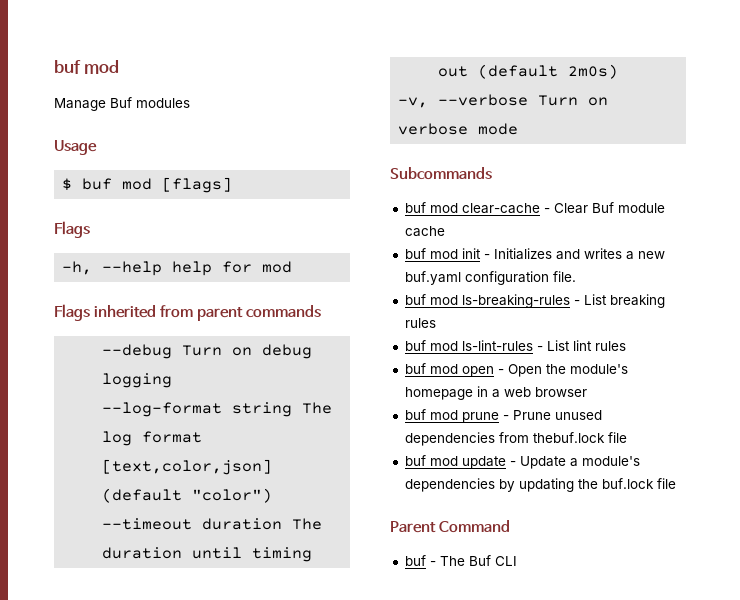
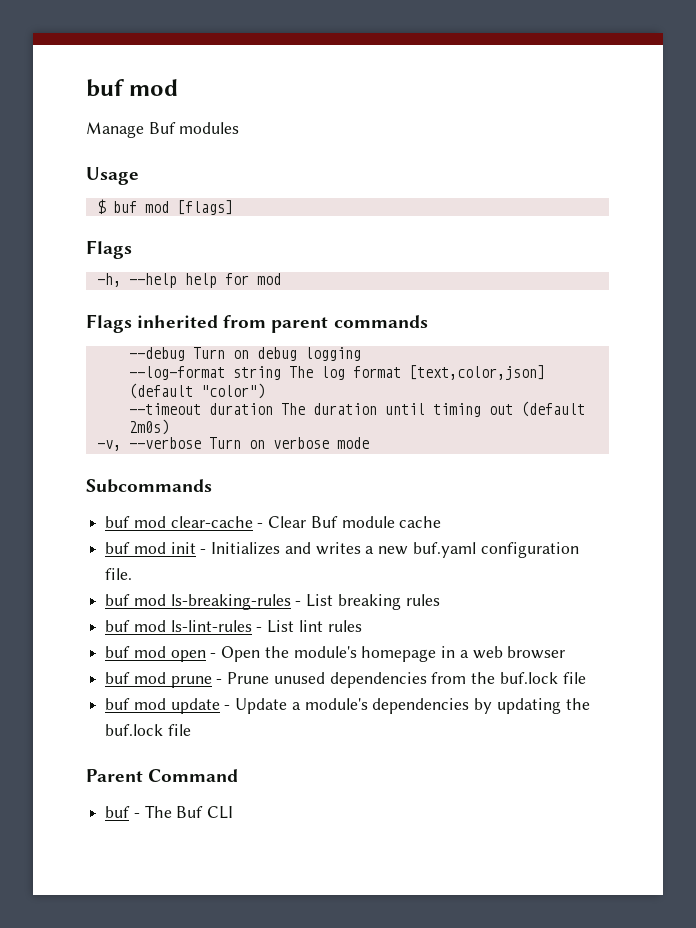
[532,432,605,443] thebuf.lock -> [471,672,558,684] the buf.lock

